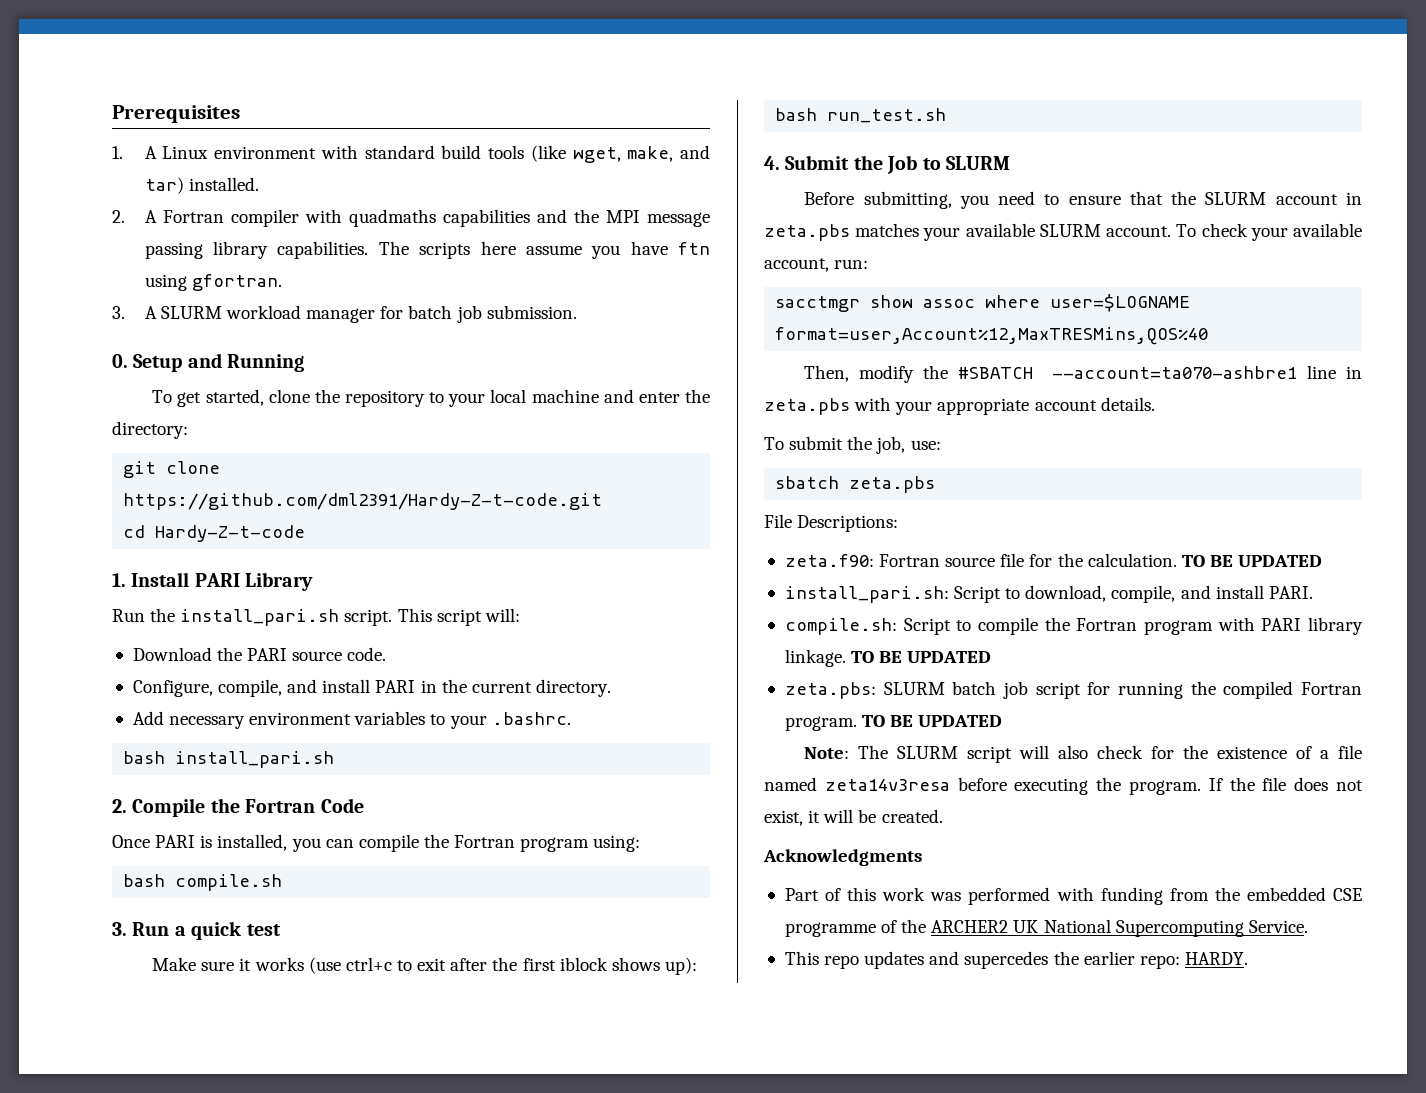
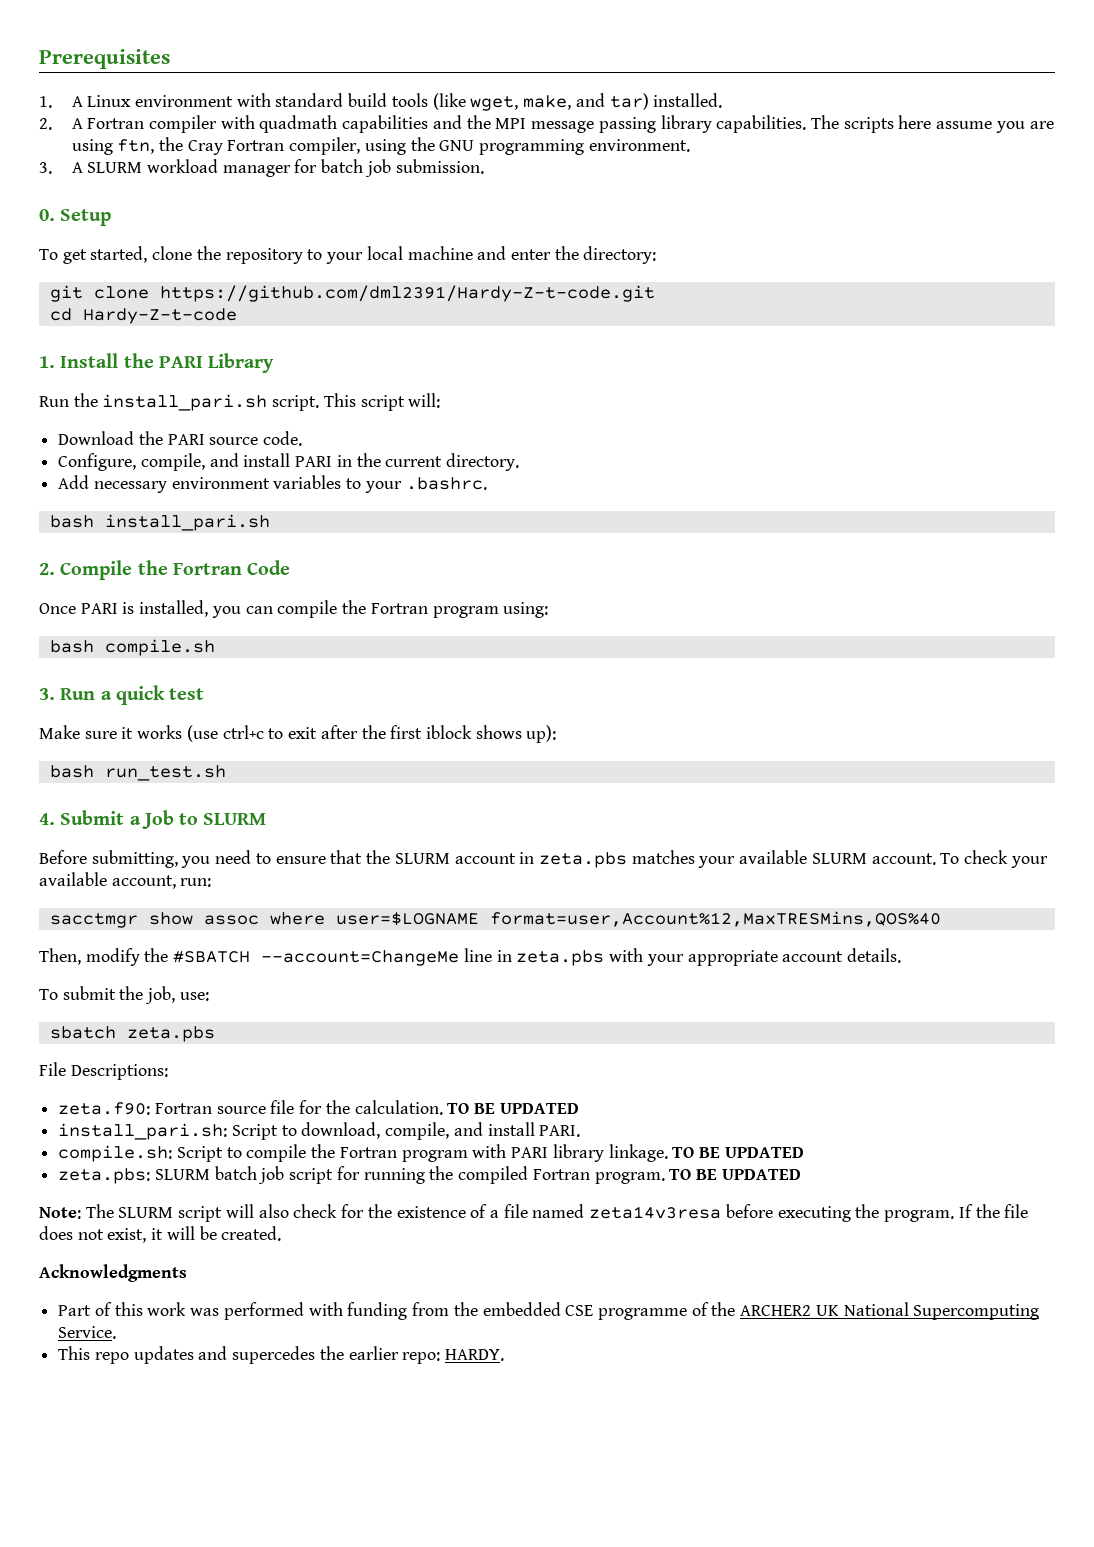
[348,209,436,227] quadmaths -> [259,115,338,133] quadmath
[630,241,710,255] [144,274,282,291] have ftn using gfortran. -> [1029,121,1054,129] [71,137,690,155] are using ftn, the Cray Fortran compiler, using the GNU programming environment.
[187,353,305,372] and Running -> (112, 217) none
(190, 579) none -> [123,353,154,368] the
[853,155,883,170] the -> [129,816,141,825] a
[1052,366,1298,379] --account=ta070-ashbre1 -> [261,950,460,966] --account=ChangeMe

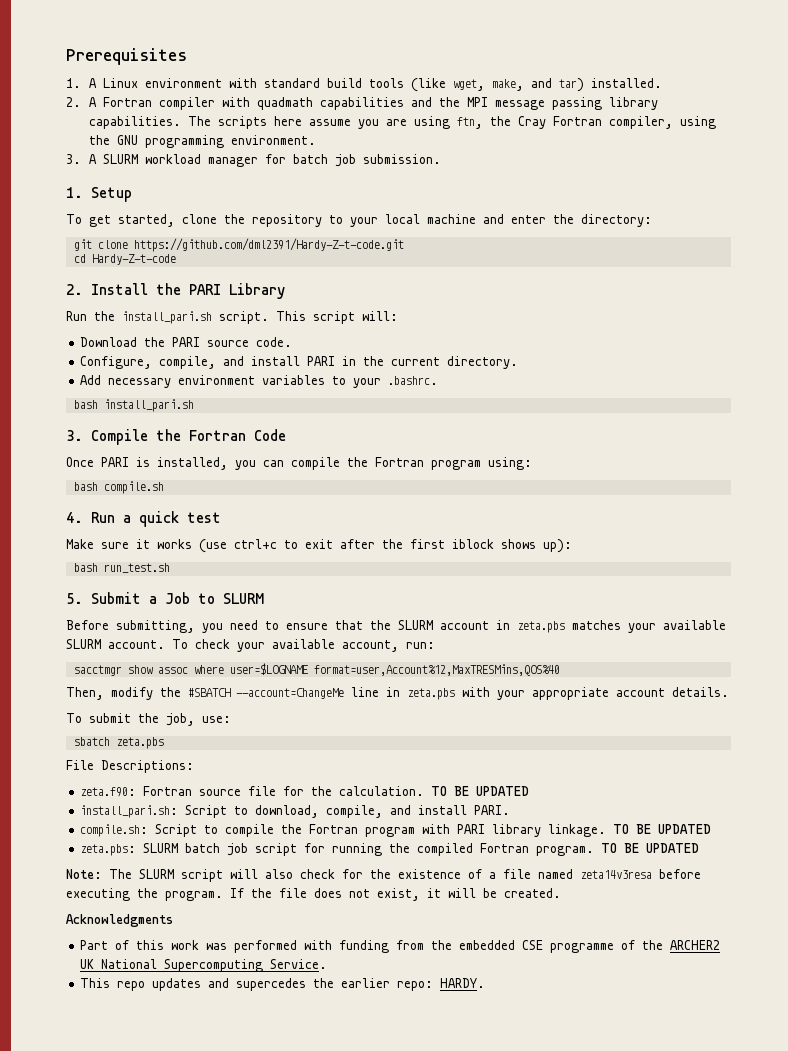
[39,209,55,221] 0. -> [66,187,83,198] 1.
[39,356,55,368] 1. -> [66,284,83,295] 2.
[39,563,55,575] 2. -> [66,430,83,441] 3.
[39,688,55,700] 3. -> [66,512,83,523] 4.
[39,813,55,825] 4. -> [66,593,83,604] 5.

